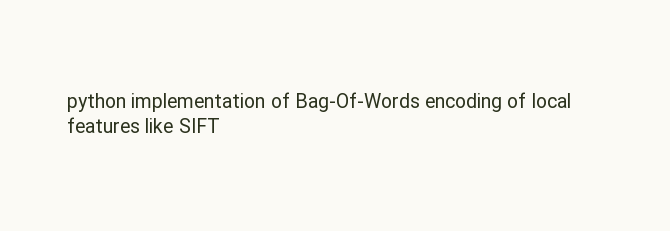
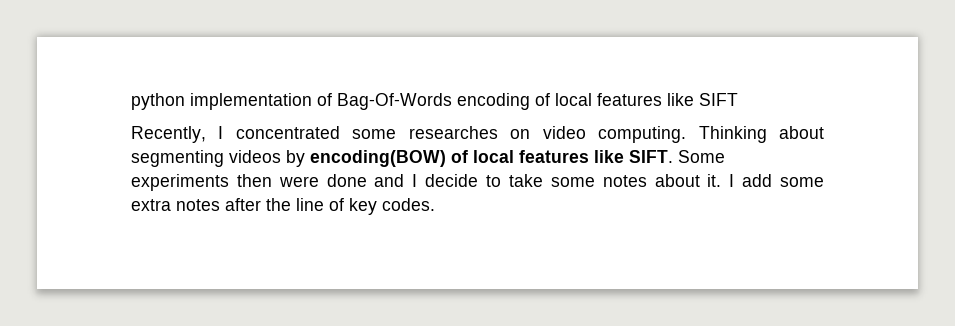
(220, 125) none -> [131,126,825,143] [131,150,725,167] [131,174,825,191] [131,198,435,215] // Recently, I concentrated some researches on video computing. Thinking about segmenting videos by encoding(BOW) of local features like SIFT. Some experiments then were done and I decide to take some notes about it. I add some extra notes after the line of key codes.

